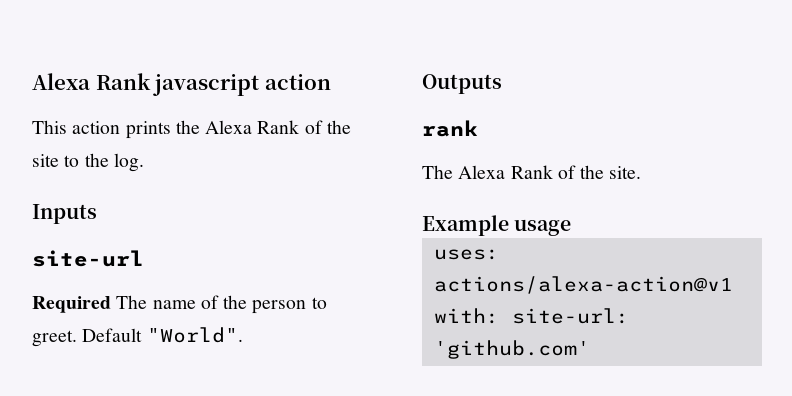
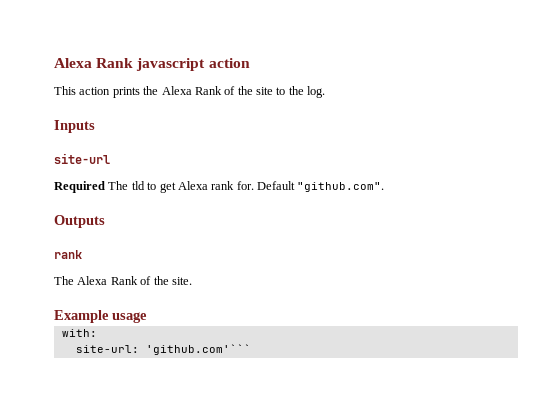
[152,295,327,314] [32,327,243,347] name of the person to greet. Default "World". -> [131,181,385,193] tld to get Alexa rank for. Default "github.com".
[433,249,499,260] [433,276,733,294] uses: actions/alexa-action@v1 -> (147, 317) none
[511,308,629,324] [433,340,590,359] site-url: 'github.com' -> [75,344,251,355] // site-url: 'github.com'```

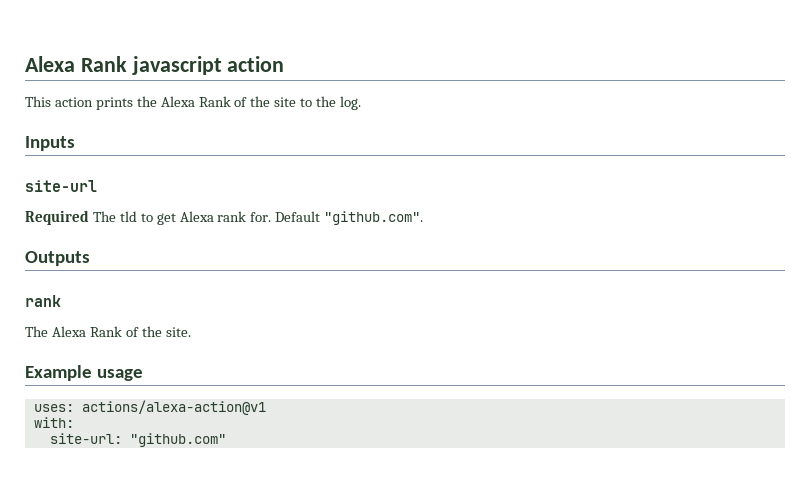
(147, 317) none -> [33,400,266,415] // uses: actions/alexa-action@v1
[145,344,251,355] 'github.com'``` -> [129,433,226,447] "github.com"

